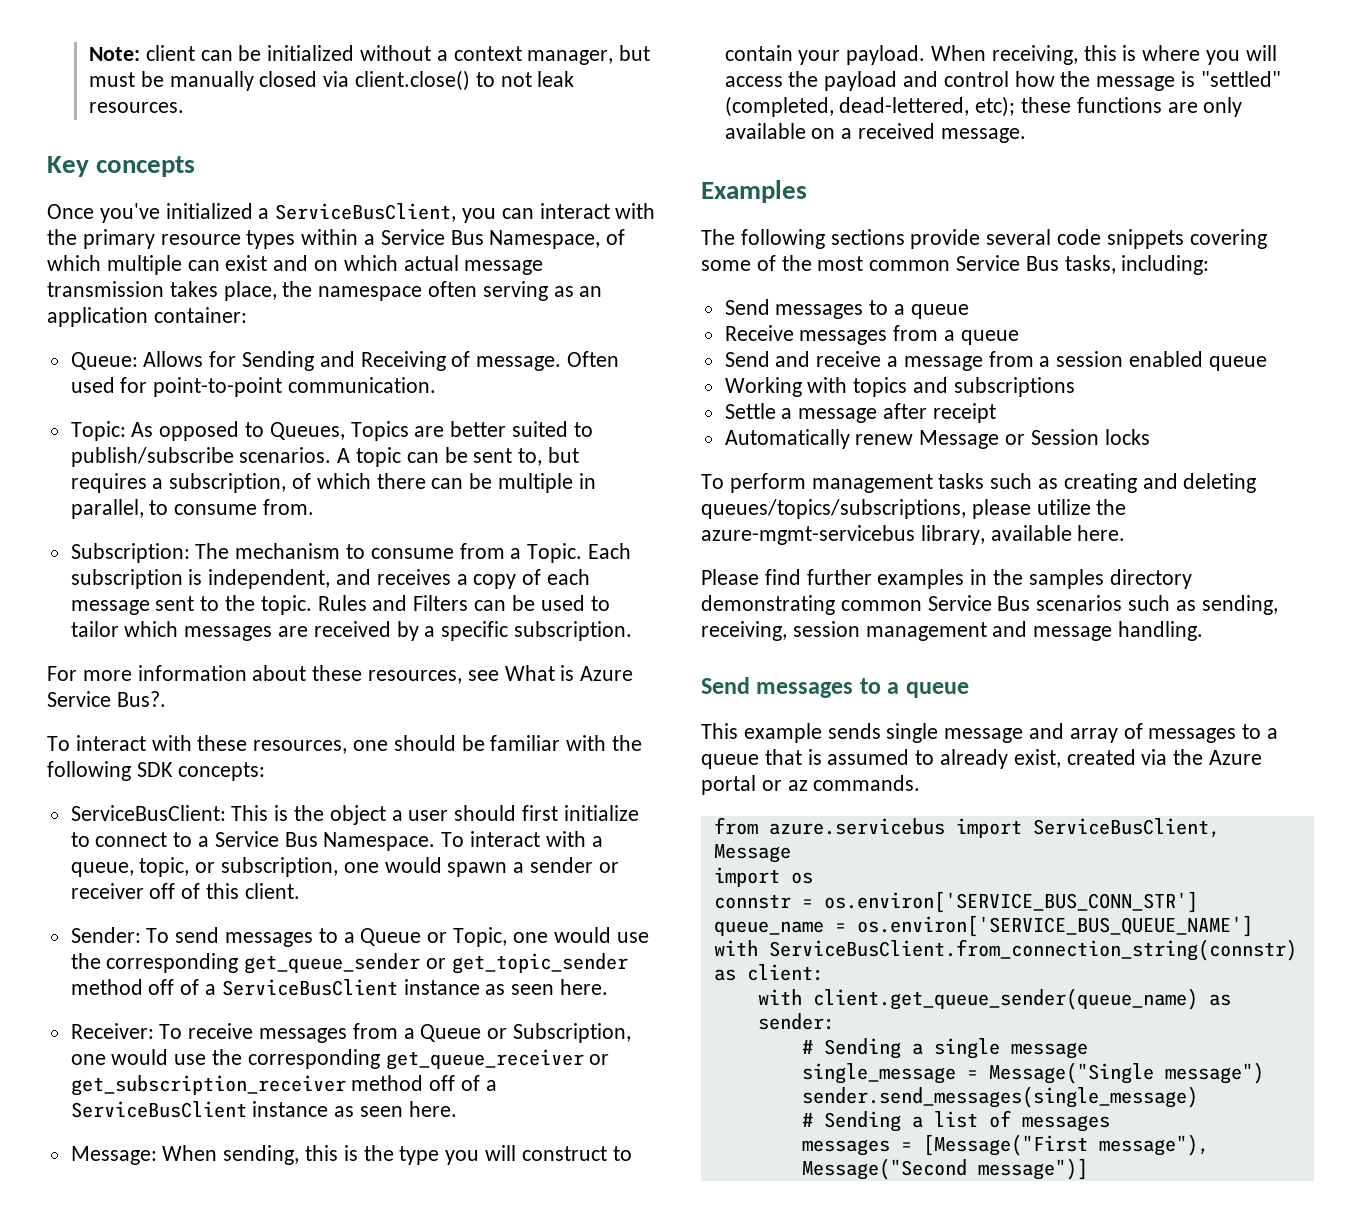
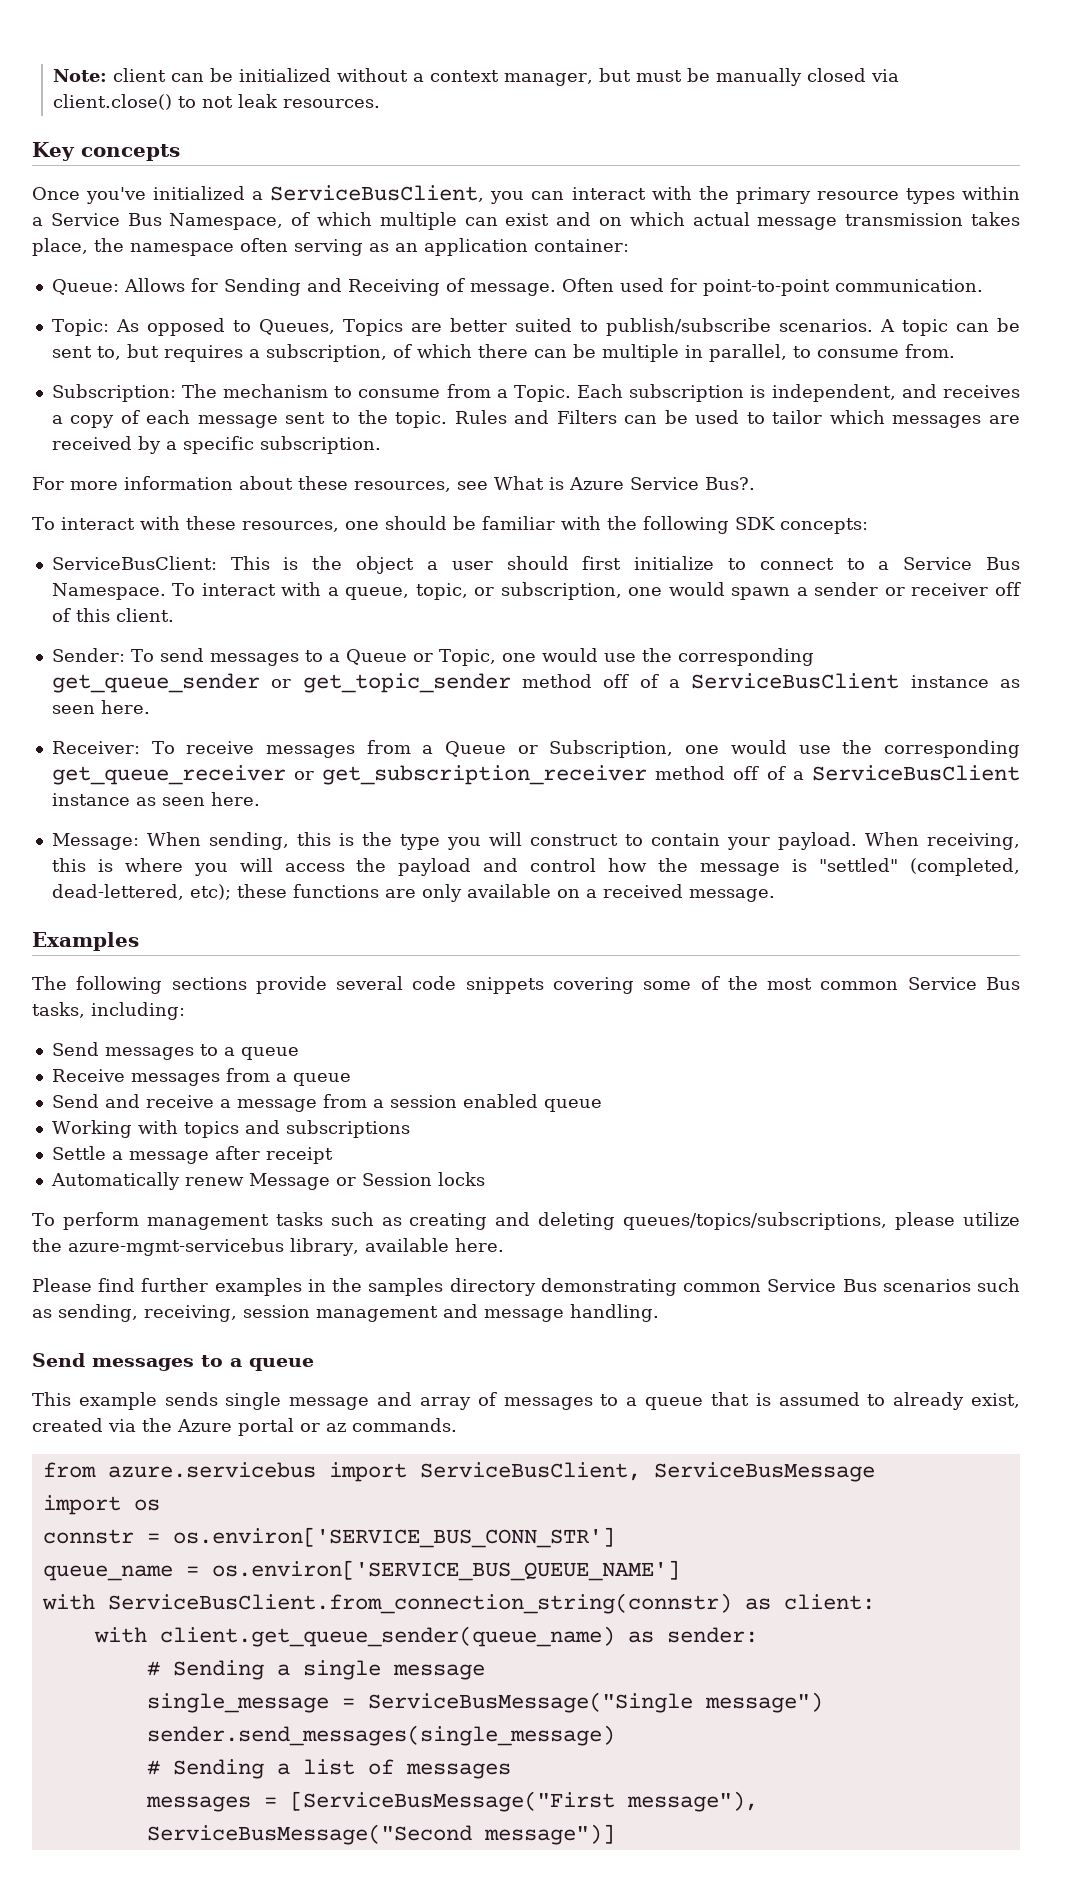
[713,844,791,863] Message -> [653,1462,875,1482] ServiceBusMessage
[988,1062,1154,1084] Message("Single -> [367,1692,693,1713] ServiceBusMessage("Single
[922,1134,1209,1156] [801,1158,967,1180] [Message("First message"), Message("Second -> [289,1791,758,1812] [146,1824,472,1845] [ServiceBusMessage("First message"), ServiceBusMessage("Second

